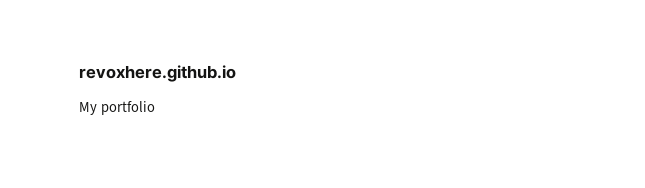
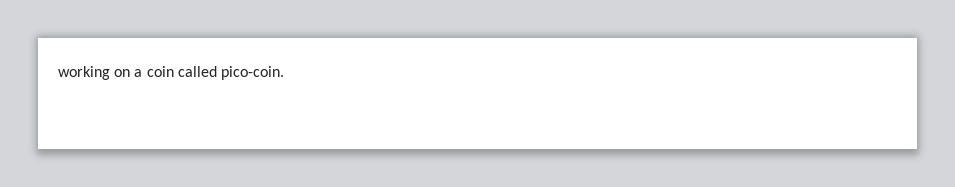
[79,65,236,82] [79,101,155,115] revoxhere.github.io // My portfolio -> [58,66,284,80] working on a coin called pico-coin.

